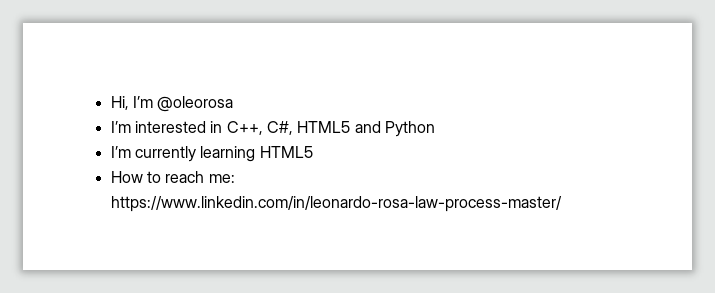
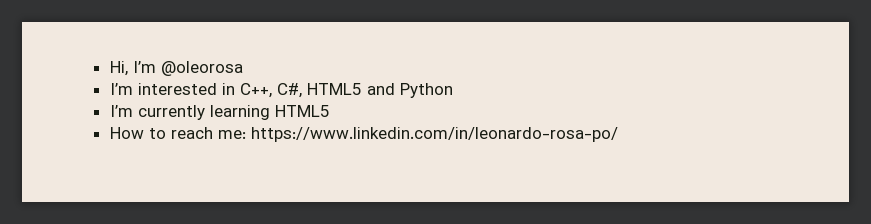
[110,196,562,212] https://www.linkedin.com/in/leonardo-rosa-law-process-master/ -> [250,127,618,142] https://www.linkedin.com/in/leonardo-rosa-po/

